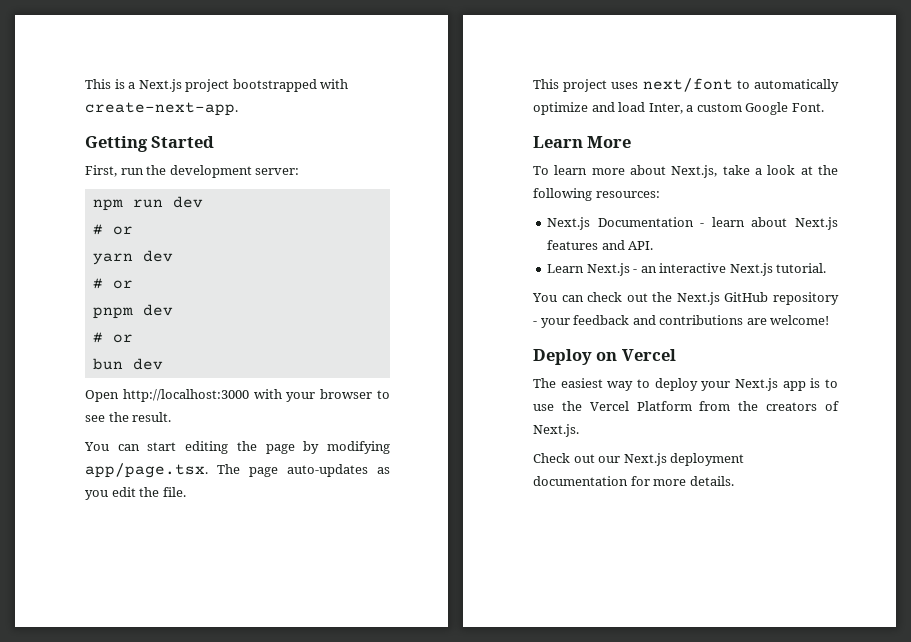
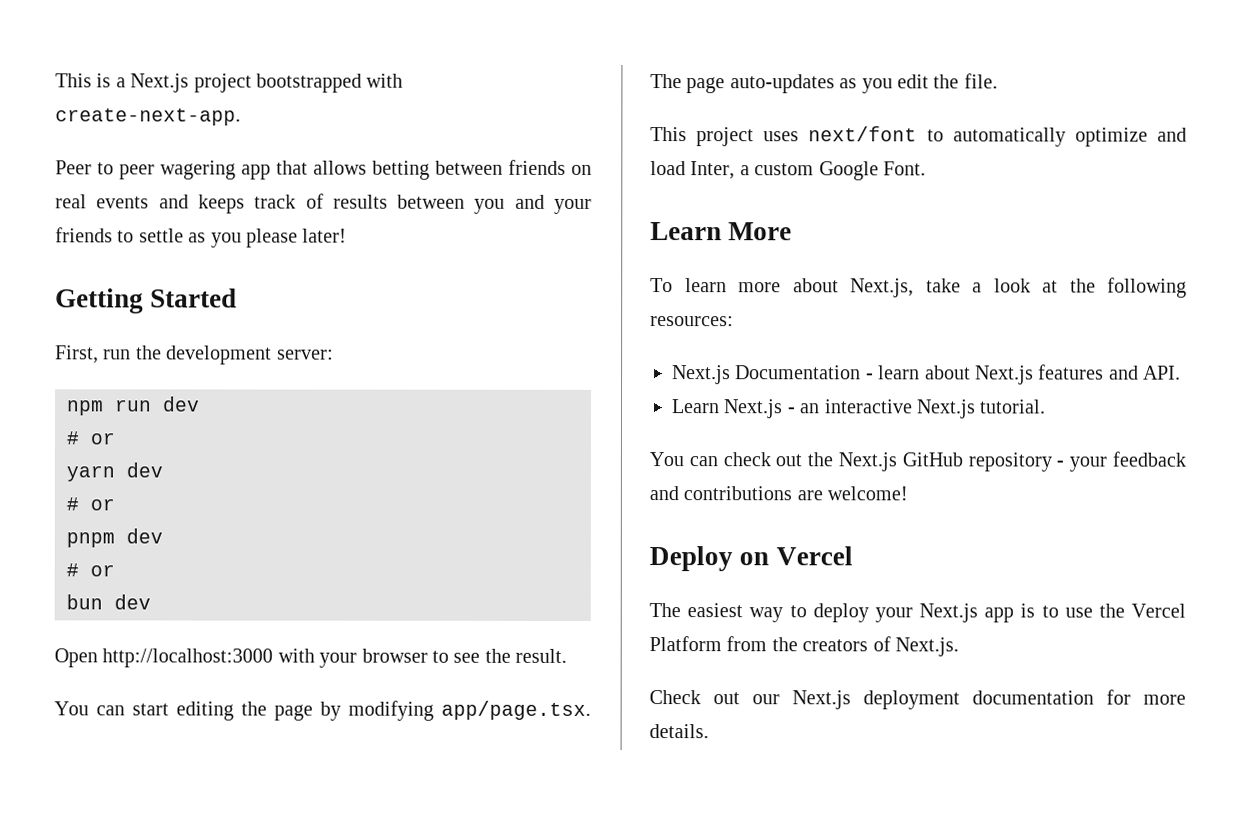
(238, 109) none -> [55,159,592,180] [55,193,592,214] [55,227,348,248] // Peer to peer wagering app that allows betting between friends on real events and keeps track of results between you and your friends to settle as you please later!

